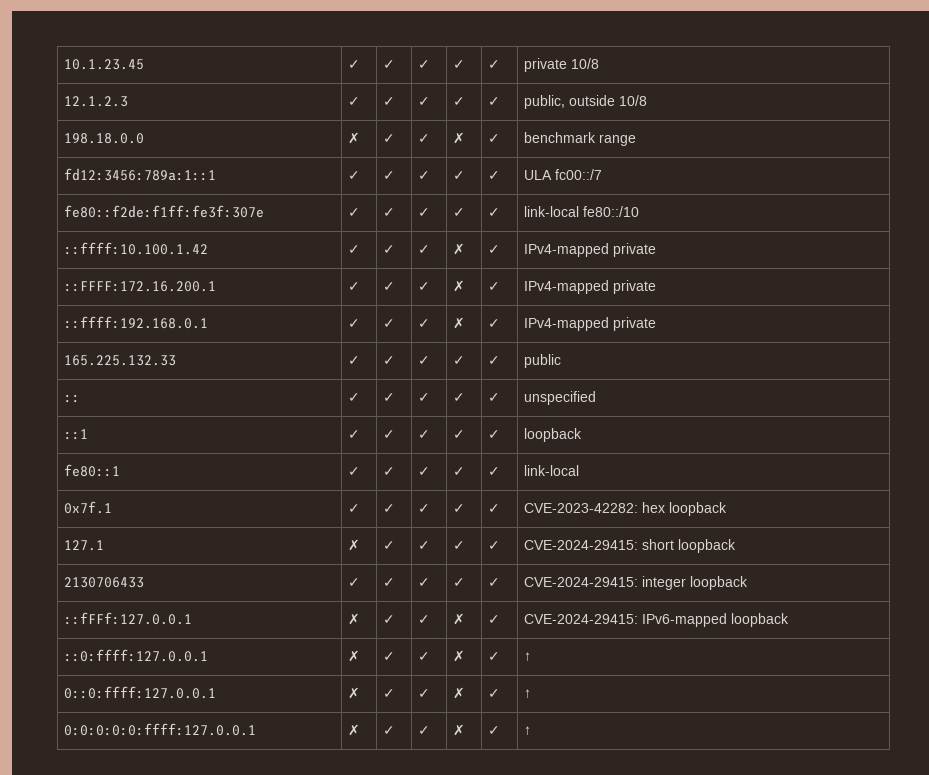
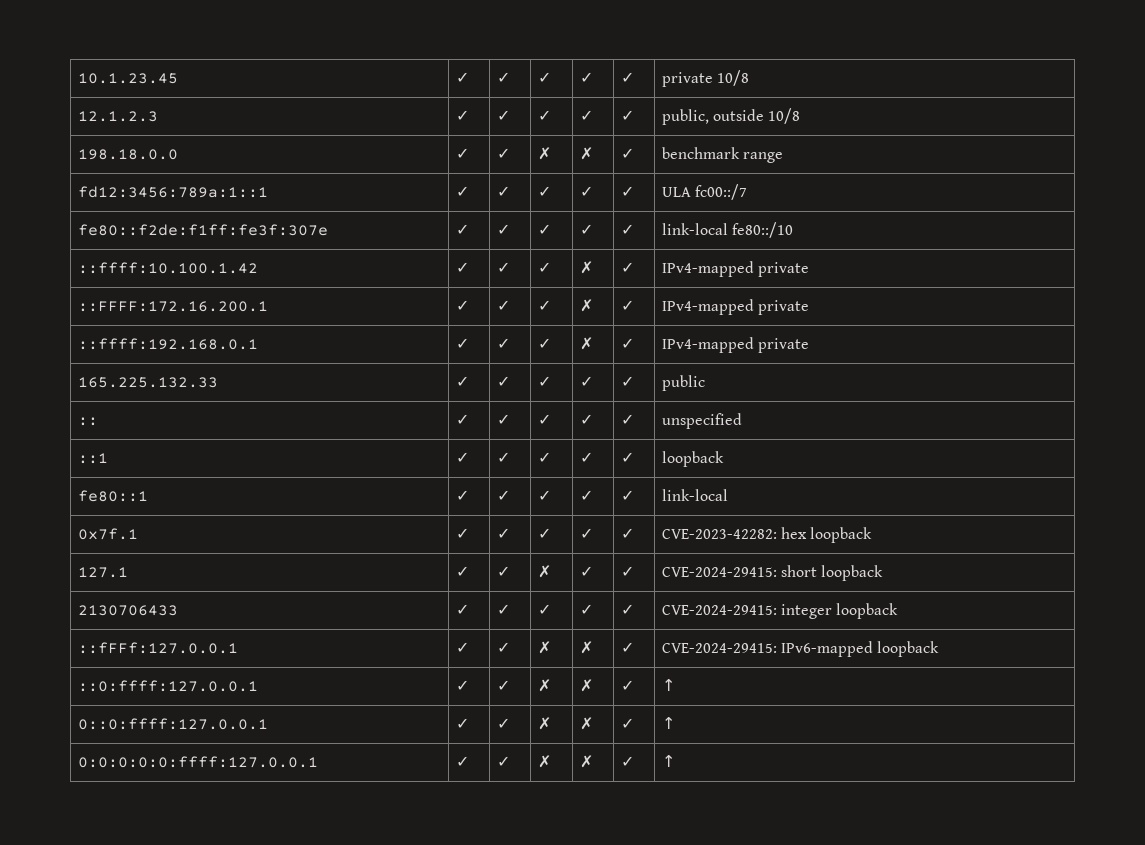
[347,132,360,144] [382,134,395,143] [417,134,430,143] ✗ | ✓ | ✓ -> [455,148,469,159] [496,148,510,159] [537,147,551,160] ✓ | ✓ | ✗
[347,539,360,551] [382,541,395,550] [417,541,430,550] ✗ | ✓ | ✓ -> [455,566,469,577] [496,566,510,577] [537,565,551,578] ✓ | ✓ | ✗
[347,613,360,625] [382,615,395,624] [417,615,430,624] ✗ | ✓ | ✓ -> [455,642,469,653] [496,642,510,653] [537,641,551,654] ✓ | ✓ | ✗
[347,650,360,662] [382,652,395,661] [417,652,430,661] ✗ | ✓ | ✓ -> [455,680,469,691] [496,680,510,691] [537,679,551,692] ✓ | ✓ | ✗
[347,687,360,699] [382,689,395,698] [417,689,430,698] ✗ | ✓ | ✓ -> [455,718,469,729] [496,718,510,729] [537,717,551,730] ✓ | ✓ | ✗
[347,724,360,736] [382,726,395,735] [417,726,430,735] [452,724,465,736] | ✗ | ✓ | ✓ | ✗ -> [455,756,469,767] [496,756,510,767] [537,755,551,768] [579,755,593,768] | ✓ | ✓ | ✗ | ✗

